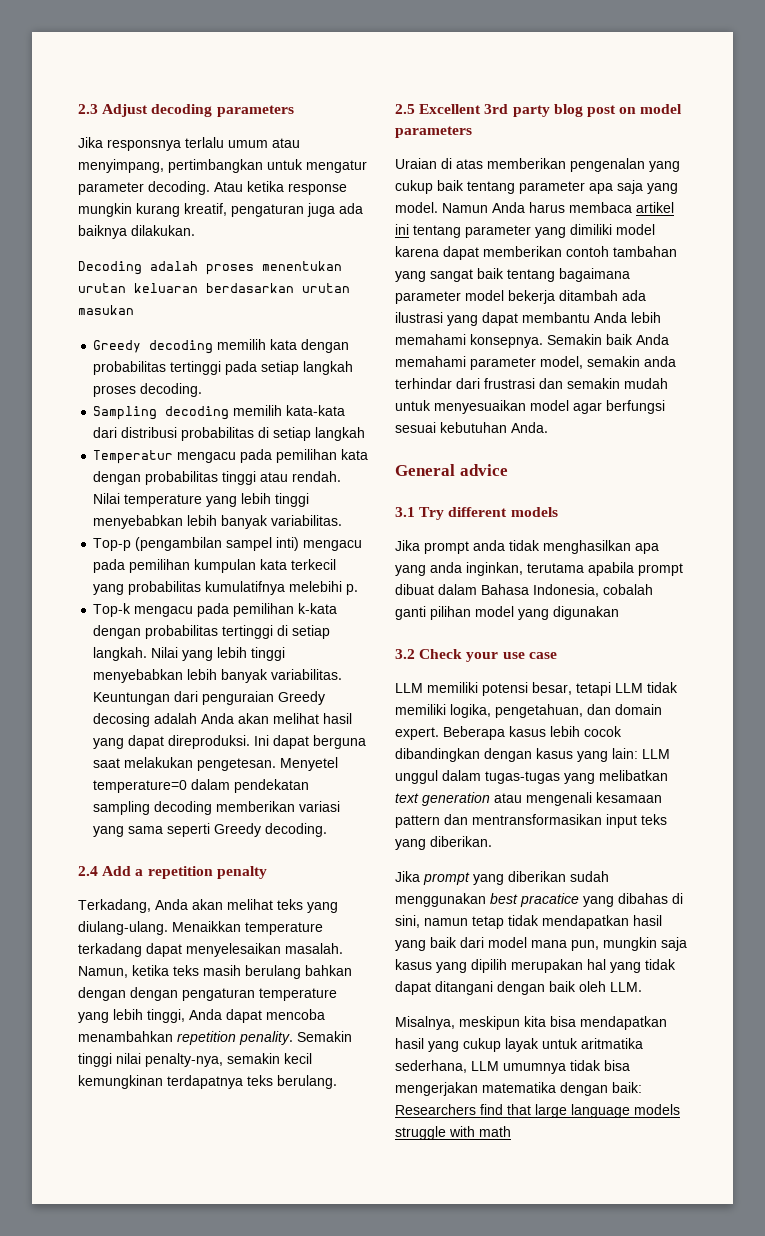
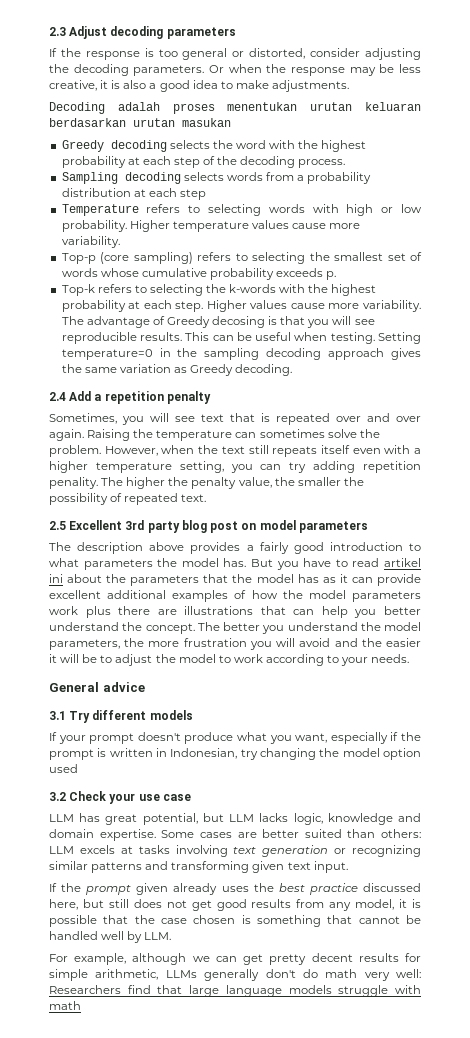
[78,137,300,151] [78,159,367,173] [78,181,347,195] [78,203,363,217] [78,225,195,239] Jika responsnya terlalu umum atau menyimpang, pertimbangkan untuk mengatur parameter decoding. Atau ketika response mungkin kurang kreatif, pengaturan juga ada baiknya dilakukan. -> [49,48,421,60] [49,64,422,76] [49,80,349,92] If the response is too general or distorted, consider adjusting the decoding parameters. Or when the response may be less creative, it is also a good idea to make adjustments.
[217,339,350,353] [93,361,354,375] [93,383,203,397] [93,405,346,420] [93,427,366,441] [93,449,369,464] [93,471,342,485] [93,493,310,507] [93,515,343,529] [93,537,363,551] [93,559,337,573] [93,581,359,595] [93,603,338,617] [93,625,331,639] [93,647,286,661] [93,669,343,683] [93,691,326,705] [93,713,353,727] [93,735,367,749] [93,757,339,771] [93,779,310,793] [93,801,341,815] [93,823,211,837] memilih kata dengan probabilitas tertinggi pada setiap langkah proses decoding. // Sampling decoding memilih kata-kata dari distribusi probabilitas di setiap langkah // Temperatur mengacu pada pemilihan kata dengan probabilitas tinggi atau rendah. Nilai temperature yang lebih tinggi menyebabkan lebih banyak variabilitas. // Top-p (pengambilan sampel inti) mengacu pada pemilihan kumpulan kata terkecil yang probabilitas kumulatifnya melebihi p. // Top-k mengacu pada pemilihan k-kata dengan probabilitas tertinggi di setiap langkah. Nilai yang lebih tinggi menyebabkan lebih banyak variabilitas. Keuntungan dari penguraian Greedy decosing adalah Anda akan melihat hasil yang dapat direproduksi. Ini dapat berguna saat melakukan pengetesan. Menyetel temperature=0 dalam pendekatan sampling decoding memberikan variasi yang sama seperti -> [169,140,367,152] [61,156,346,168] [61,172,372,184] [61,188,206,200] [61,204,422,216] [61,220,361,232] [61,236,120,248] [61,252,422,264] [61,268,337,280] [61,284,377,296] [61,300,421,312] [61,316,375,328] [61,332,421,344] [61,348,421,360] [61,364,187,373] selects the word with the highest probability at each step of the decoding process. // Sampling decoding selects words from a probability distribution at each step // Temperature refers to selecting words with high or low probability. Higher temperature values cause more variability. // Top-p (core sampling) refers to selecting the smallest set of words whose cumulative probability exceeds p. // Top-k refers to selecting the k-words with the highest probability at each step. Higher values cause more variability. The advantage of Greedy decosing is that you will see reproducible results. This can be useful when testing. Setting temperature=0 in the sampling decoding approach gives the same variation as
[78,899,338,913] [78,921,323,935] [78,943,343,957] [78,965,352,979] [78,987,337,1001] [78,1009,325,1023] [78,1031,352,1045] [78,1053,312,1067] [78,1075,337,1089] Terkadang, Anda akan melihat teks yang diulang-ulang. Menaikkan temperature terkadang dapat menyelesaikan masalah. Namun, ketika teks masih berulang bahkan dengan dengan pengaturan temperature yang lebih tinggi, Anda dapat mencoba menambahkan repetition penality. Semakin tinggi nilai penalty-nya, semakin kecil kemungkinan terdapatnya teks berulang. -> [49,413,421,425] [49,429,380,441] [49,445,421,457] [49,461,421,473] [49,477,364,489] [49,493,207,505] Sometimes, you will see text that is repeated over and over again. Raising the temperature can sometimes solve the problem. However, when the text still repeats itself even with a higher temperature setting, you can try adding repetition penality. The higher the penalty value, the smaller the possibility of repeated text.
[395,158,680,172] [395,180,678,194] [395,202,674,213] [395,224,655,238] [395,246,677,260] [395,268,630,282] [395,290,646,304] [395,312,661,326] [395,334,669,348] [395,356,676,370] [395,378,668,389] [395,400,665,414] [395,422,548,433] Uraian di atas memberikan pengenalan yang cukup baik tentang parameter apa saja yang model. Namun Anda harus membaca artikel ini tentang parameter yang dimiliki model karena dapat memberikan contoh tambahan yang sangat baik tentang bagaimana parameter model bekerja ditambah ada ilustrasi yang dapat membantu Anda lebih memahami konsepnya. Semakin baik Anda memahami parameter model, semakin anda terhindar dari frustrasi dan semakin mudah untuk menyesuaikan model agar berfungsi sesuai kebutuhan Anda. -> [49,542,421,554] [49,558,421,570] [49,574,421,586] [49,590,421,602] [49,606,421,618] [49,622,421,634] [49,638,422,650] [49,654,410,666] The description above provides a fairly good introduction to what parameters the model has. But you have to read artikel ini about the parameters that the model has as it can provide excellent additional examples of how the model parameters work plus there are illustrations that can help you better understand the concept. The better you understand the model parameters, the more frustration you will avoid and the easier it will be to adjust the model to work according to your needs.
[395,540,659,554] [395,562,683,576] [395,584,653,597] [395,606,619,620] Jika prompt anda tidak menghasilkan apa yang anda inginkan, terutama apabila prompt dibuat dalam Bahasa Indonesia, cobalah ganti pilihan model yang digunakan -> [49,732,422,744] [49,748,421,760] [49,764,78,773] If your prompt doesn't produce what you want, especially if the prompt is written in Indonesian, try changing the model option used
[427,682,678,696] [395,704,662,718] [395,726,622,740] [395,748,670,762] [395,770,668,784] [395,792,662,806] [395,814,667,828] [395,836,492,850] [395,871,609,885] [395,893,683,907] [395,915,662,929] [395,937,687,951] [395,959,676,973] [395,981,642,995] [395,1016,667,1030] [395,1038,643,1052] [395,1060,630,1074] [395,1082,642,1096] memiliki potensi besar, tetapi LLM tidak memiliki logika, pengetahuan, dan domain expert. Beberapa kasus lebih cocok dibandingkan dengan kasus yang lain: LLM unggul dalam tugas-tugas yang melibatkan text generation atau mengenali kesamaan pattern dan mentransformasikan input teks yang diberikan. // Jika prompt yang diberikan sudah menggunakan best pracatice yang dibahas di sini, namun tetap tidak mendapatkan hasil yang baik dari model mana pun, mungkin saja kasus yang dipilih merupakan hal yang tidak dapat ditangani dengan baik oleh LLM. // Misalnya, meskipun kita bisa mendapatkan hasil yang cukup layak untuk aritmatika sederhana, LLM umumnya tidak bisa mengerjakan matematika dengan baik: -> [79,813,421,825] [49,829,421,841] [49,845,421,857] [49,861,348,873] [49,883,421,895] [49,899,422,911] [49,915,421,927] [49,931,172,943] [49,953,422,965] [49,969,421,981] has great potential, but LLM lacks logic, knowledge and domain expertise. Some cases are better suited than others: LLM excels at tasks involving text generation or recognizing similar patterns and transforming given text input. // If the prompt given already uses the best practice discussed here, but still does not get good results from any model, it is possible that the case chosen is something that cannot be handled well by LLM. // For example, although we can get pretty decent results for simple arithmetic, LLMs generally don't do math very well:

